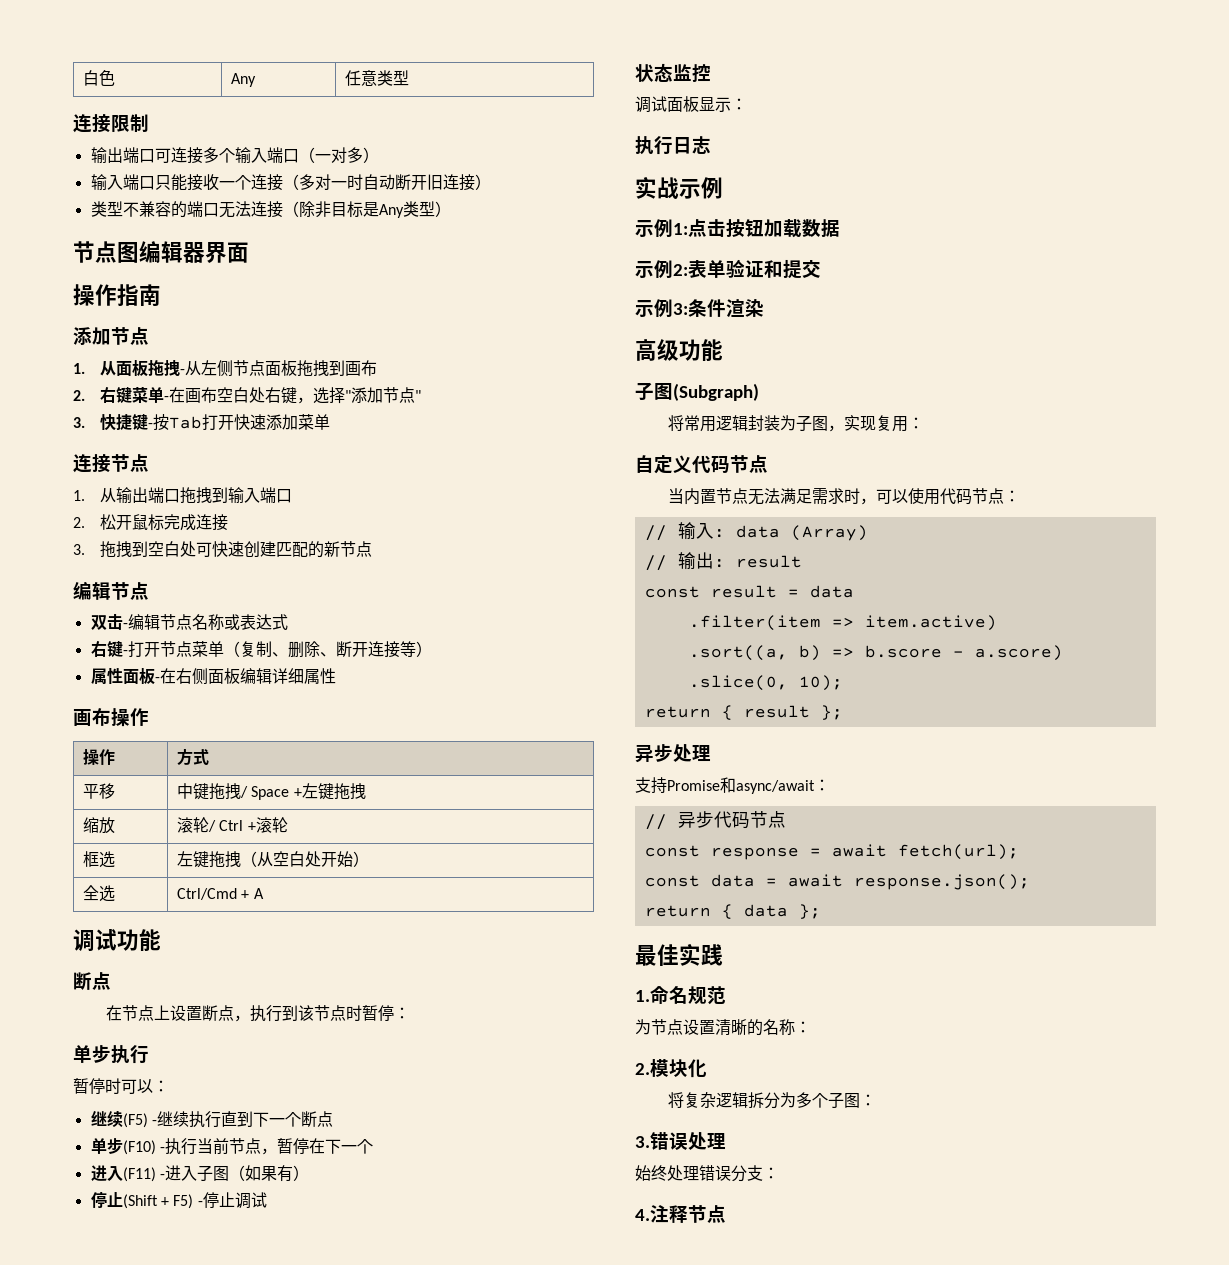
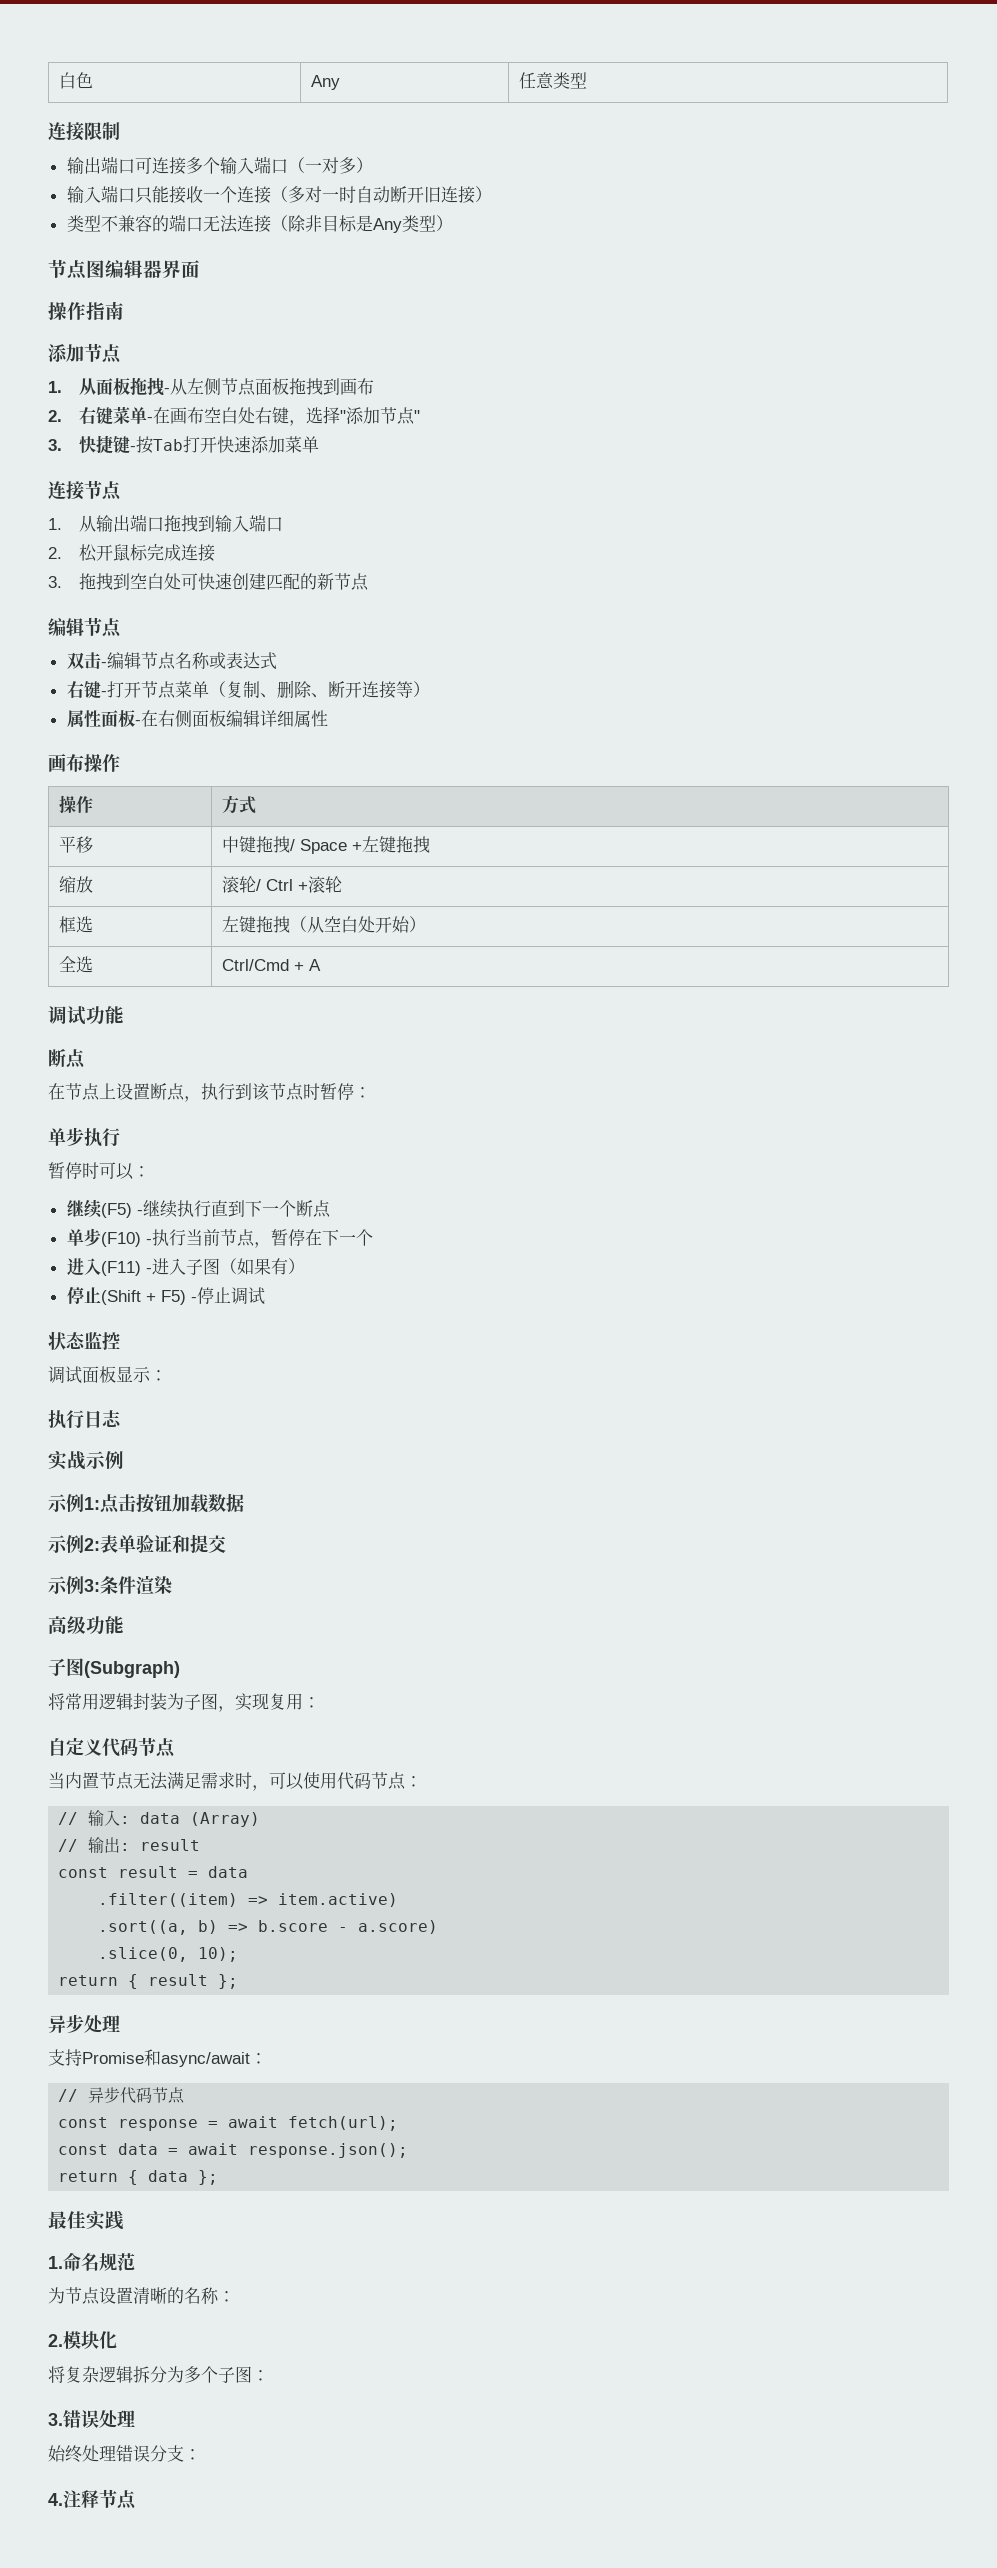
[688,615,821,631] .filter(item -> [98,1893,239,1907] .filter((item)

